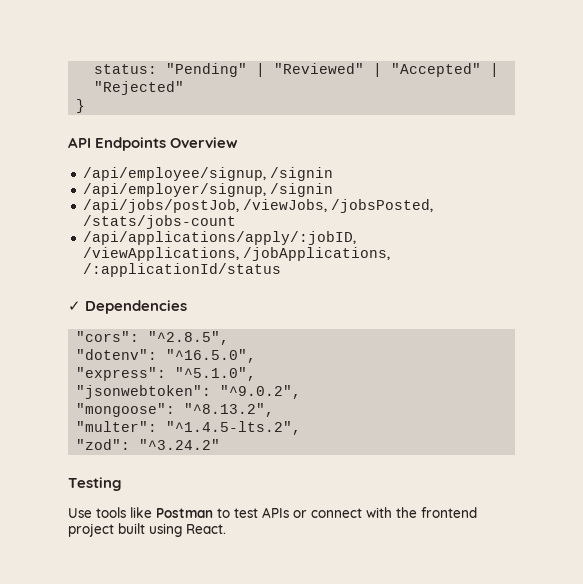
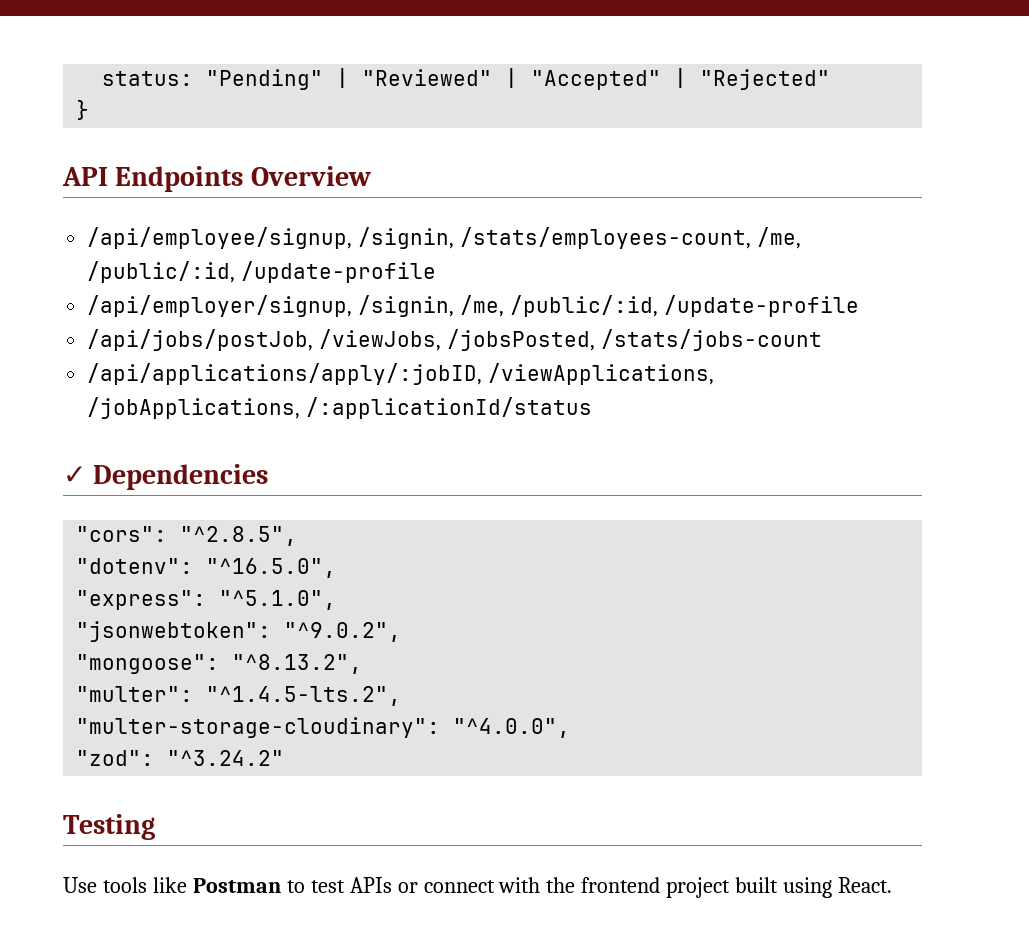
[269,167,333,181] [82,183,333,197] /signin // /api/employer/signup, /signin -> [358,227,802,249] [87,261,437,283] [87,295,859,317] /signin, /stats/employees-count, /me, /public/:id, /update-profile // /api/employer/signup, /signin, /me, /public/:id, /update-profile
(302, 428) none -> [76,717,571,738] // "multer-storage-cloudinary": "^4.0.0",

